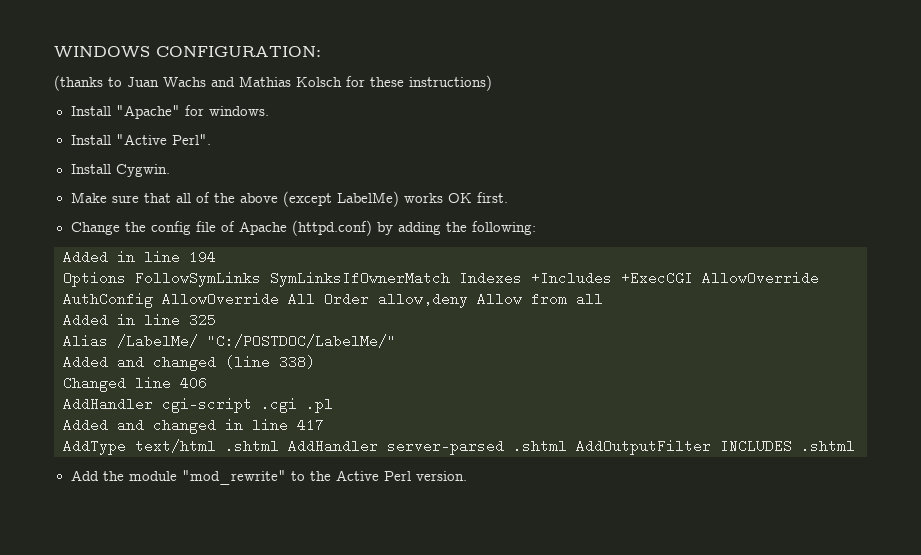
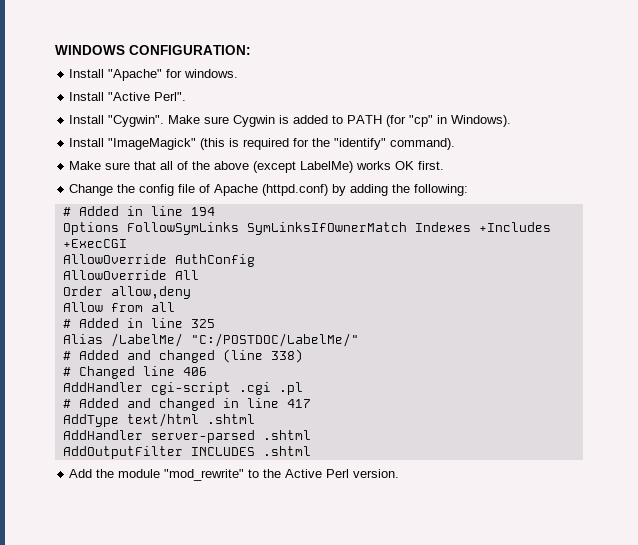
[54,75,492,91] // (thanks to Juan Wachs and Mathias Kolsch for these instructions) -> (251, 50) none
[115,164,170,177] Cygwin. -> [108,115,512,127] [69,138,456,150] "Cygwin". Make sure Cygwin is added to PATH (for "cp" in Windows). // Install "ImageMagick" (this is required for the "identify" command).
(536, 228) none -> [62,207,71,216] #
(693, 278) none -> (127, 243) //
(153, 300) none -> (255, 260) //
(315, 299) none -> (199, 275) //
(468, 300) none -> (191, 292) //
(603, 299) none -> [62,319,71,328] #
(396, 341) none -> [62,351,71,360] #
(315, 362) none -> [62,367,71,376] #
(333, 405) none -> [62,399,71,408] #
(279, 446) none -> (255, 419) //
(567, 446) none -> (311, 435) //

